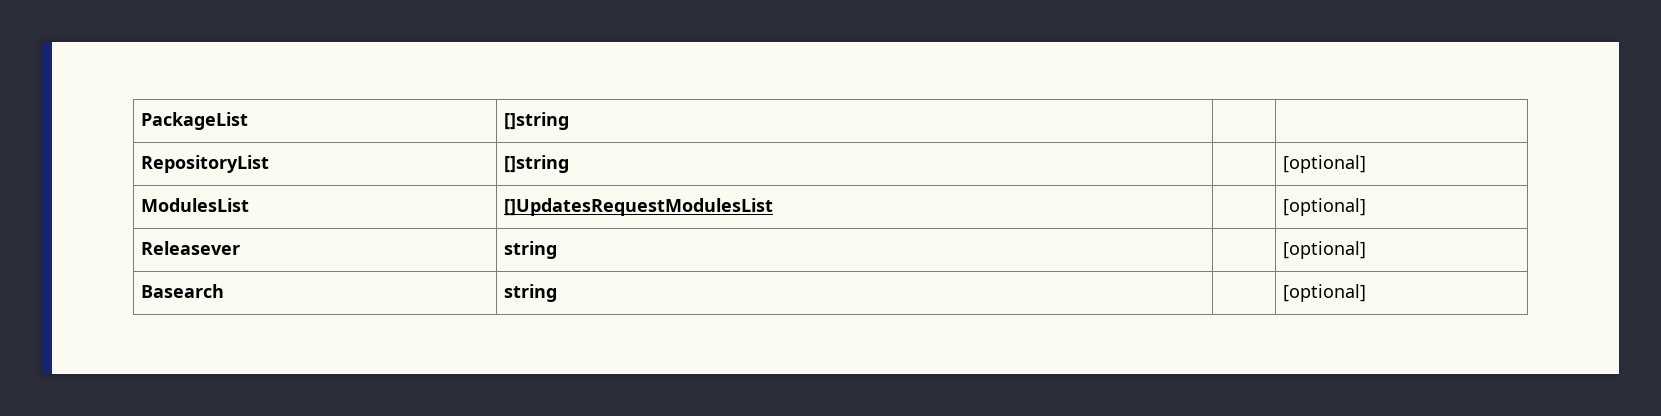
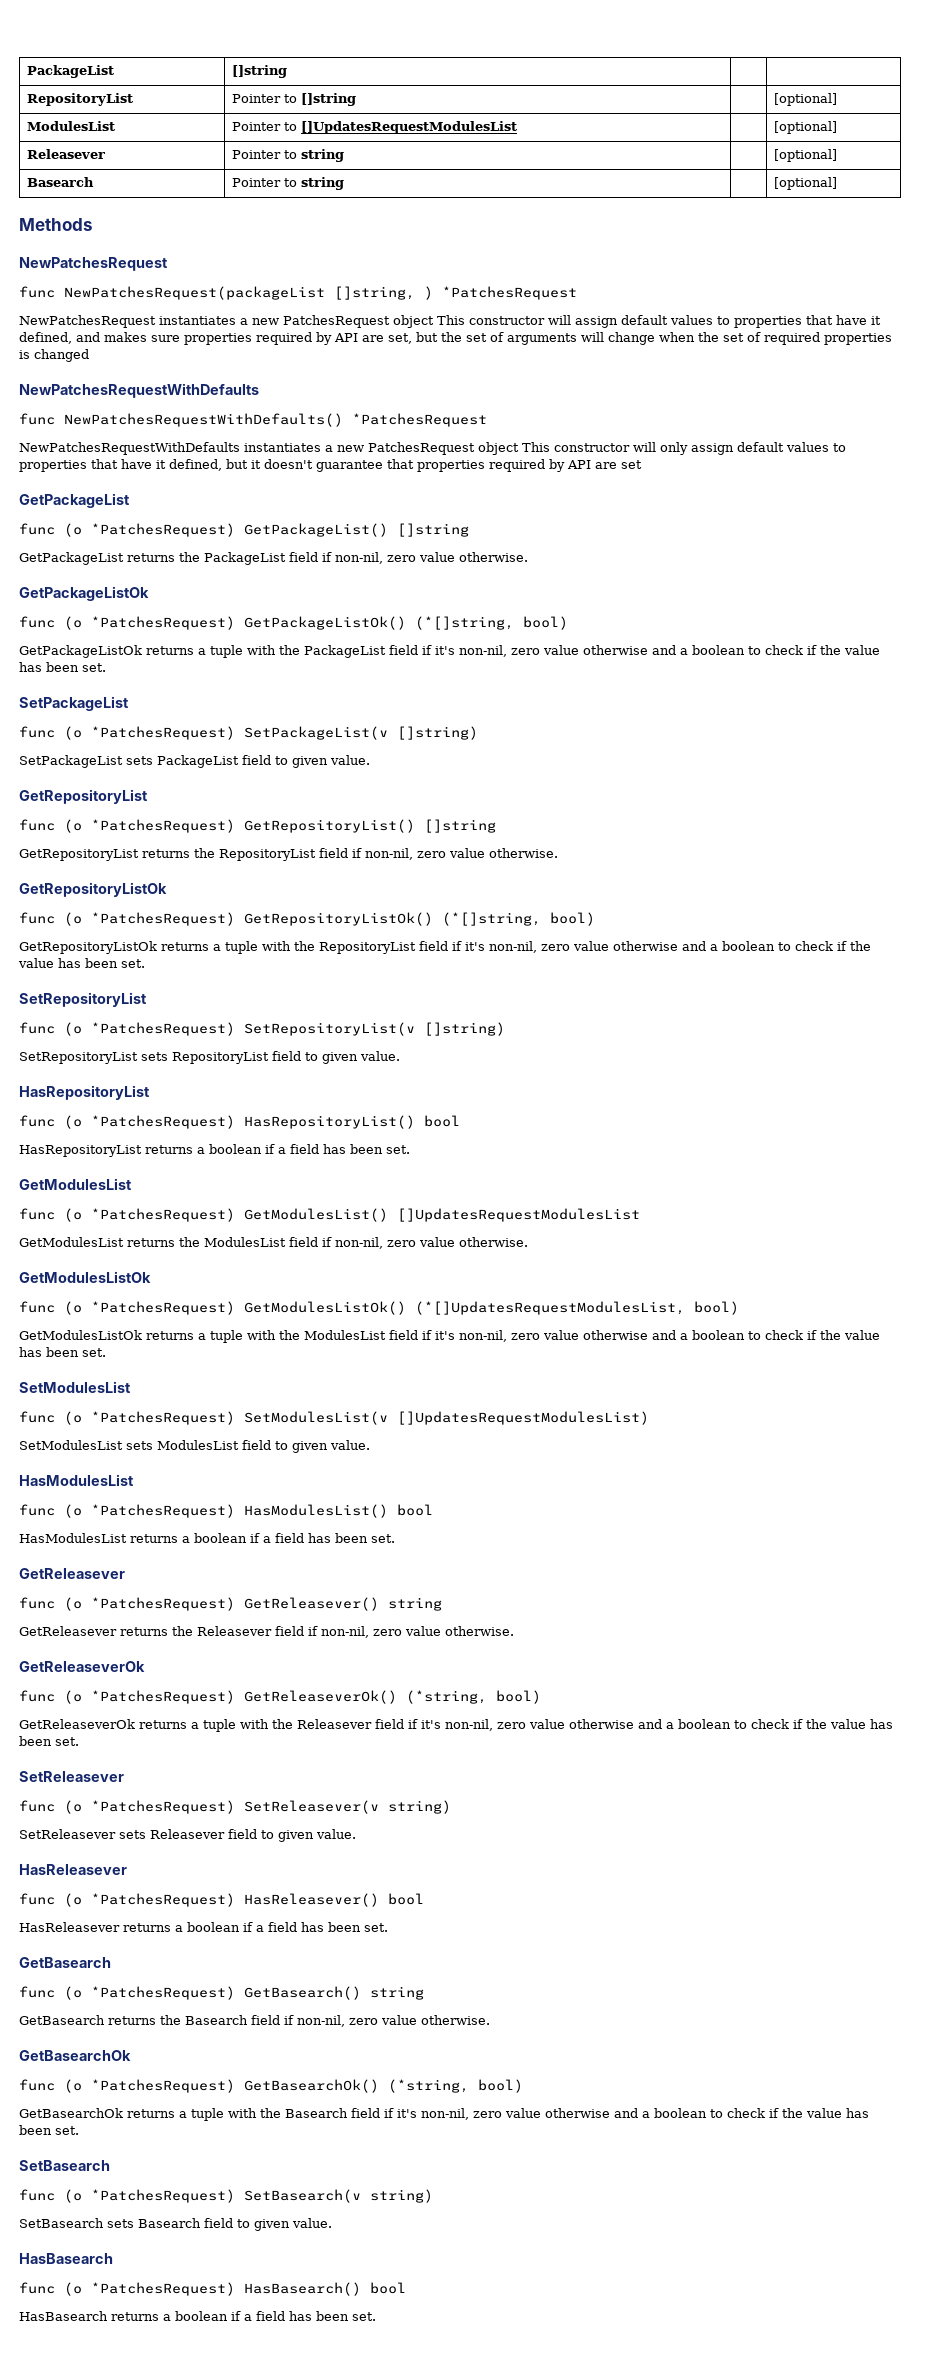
(270, 164) none -> [231,94,297,103] Pointer to
(250, 205) none -> [231,122,297,131] Pointer to
(241, 248) none -> [231,150,297,159] Pointer to
[504,284,558,302] [1283,284,1367,302] string | | [optional] -> [231,177,344,190] [773,177,837,190] [19,218,93,231] [19,257,168,271] [19,286,577,300] [19,315,881,328] [19,332,892,345] [19,349,89,362] [19,383,259,398] [19,413,487,427] [19,442,846,455] [19,459,642,472] [19,493,130,508] [19,523,469,537] [19,552,528,565] [19,586,149,601] [19,616,568,630] [19,645,880,658] [19,662,106,672] [19,696,129,711] [19,726,478,740] [19,755,370,768] [19,789,148,804] [19,819,496,833] [19,848,558,861] [19,882,167,897] [19,912,595,926] [19,941,871,954] [18,958,145,968] [19,992,147,1007] [19,1022,505,1036] [19,1051,400,1064] [19,1085,150,1100] [19,1115,460,1129] [19,1144,410,1157] [19,1178,132,1190] [19,1208,640,1222] [19,1237,528,1249] [19,1271,151,1283] [19,1301,739,1315] [19,1330,880,1343] [19,1347,106,1357] [19,1381,131,1393] [19,1411,649,1425] [19,1440,370,1453] [19,1474,134,1486] [19,1504,433,1518] [19,1533,395,1543] [19,1568,125,1579] [19,1597,442,1611] [19,1626,514,1638] [19,1661,145,1672] [19,1690,541,1704] [19,1719,893,1732] [19,1736,79,1746] [19,1771,124,1782] [19,1800,451,1814] [19,1829,356,1842] [19,1864,127,1875] [19,1893,424,1907] [19,1922,388,1932] [19,1957,111,1968] [19,1986,424,2000] [19,2015,490,2027] [19,2050,131,2061] [19,2079,523,2093] [19,2108,869,2121] [19,2125,79,2135] [19,2160,110,2171] [19,2189,433,2203] [19,2218,332,2231] [19,2253,113,2264] [19,2282,406,2296] [19,2311,376,2321] Pointer to string | | [optional] // Methods // NewPatchesRequest // func NewPatchesRequest(packageList []string, ) *PatchesRequest // NewPatchesRequest instantiates a new PatchesRequest object This constructor will assign default values to properties that have it defined, and makes sure properties required by API are set, but the set of arguments will change when the set of required properties is changed // NewPatchesRequestWithDefaults // func NewPatchesRequestWithDefaults() *PatchesRequest // NewPatchesRequestWithDefaults instantiates a new PatchesRequest object This constructor will only assign default values to properties that have it defined, but it doesn't guarantee that properties required by API are set // GetPackageList // func (o *PatchesRequest) GetPackageList() []string // GetPackageList returns the PackageList field if non-nil, zero value otherwise. // GetPackageListOk // func (o *PatchesRequest) GetPackageListOk() (*[]string, bool) // GetPackageListOk returns a tuple with the PackageList field if it's non-nil, zero value otherwise and a boolean to check if the value has been set. // SetPackageList // func (o *PatchesRequest) SetPackageList(v []string) // SetPackageList sets PackageList field to given value. // GetRepositoryList // func (o *PatchesRequest) GetRepositoryList() []string // GetRepositoryList returns the RepositoryList field if non-nil, zero value otherwise. // GetRepositoryListOk // func (o *PatchesRequest) GetRepositoryListOk() (*[]string, bool) // GetRepositoryListOk returns a tuple with the RepositoryList field if it's non-nil, zero value otherwise and a boolean to check if the value has been set. // SetRepositoryList // func (o *PatchesRequest) SetRepositoryList(v []string) // SetRepositoryList sets RepositoryList field to given value. // HasRepositoryList // func (o *PatchesRequest) HasRepositoryList() bool // HasRepositoryList returns a boolean if a field has been set. // GetModulesList // func (o *PatchesRequest) GetModulesList() []UpdatesRequestModulesList // GetModulesList returns the ModulesList field if non-nil, zero value otherwise. // GetModulesListOk // func (o *PatchesRequest) GetModulesListOk() (*[]UpdatesRequestModulesList, bool) // GetModulesListOk returns a tuple with the ModulesList field if it's non-nil, zero value otherwise and a boolean to check if the value has been set. // SetModulesList // func (o *PatchesRequest) SetModulesList(v []UpdatesRequestModulesList) // SetModulesList sets ModulesList field to given value. // HasModulesList // func (o *PatchesRequest) HasModulesList() bool // HasModulesList returns a boolean if a field has been set. // GetReleasever // func (o *PatchesRequest) GetReleasever() string // GetReleasever returns the Releasever field if non-nil, zero value otherwise. // GetReleaseverOk // func (o *PatchesRequest) GetReleaseverOk() (*string, bool) // GetReleaseverOk returns a tuple with the Releasever field if it's non-nil, zero value otherwise and a boolean to check if the value has been set. // SetReleasever // func (o *PatchesRequest) SetReleasever(v string) // SetReleasever sets Releasever field to given value. // HasReleasever // func (o *PatchesRequest) HasReleasever() bool // HasReleasever returns a boolean if a field has been set. // GetBasearch // func (o *PatchesRequest) GetBasearch() string // GetBasearch returns the Basearch field if non-nil, zero value otherwise. // GetBasearchOk // func (o *PatchesRequest) GetBasearchOk() (*string, bool) // GetBasearchOk returns a tuple with the Basearch field if it's non-nil, zero value otherwise and a boolean to check if the value has been set. // SetBasearch // func (o *PatchesRequest) SetBasearch(v string) // SetBasearch sets Basearch field to given value. // HasBasearch // func (o *PatchesRequest) HasBasearch() bool // HasBasearch returns a boolean if a field has been set.

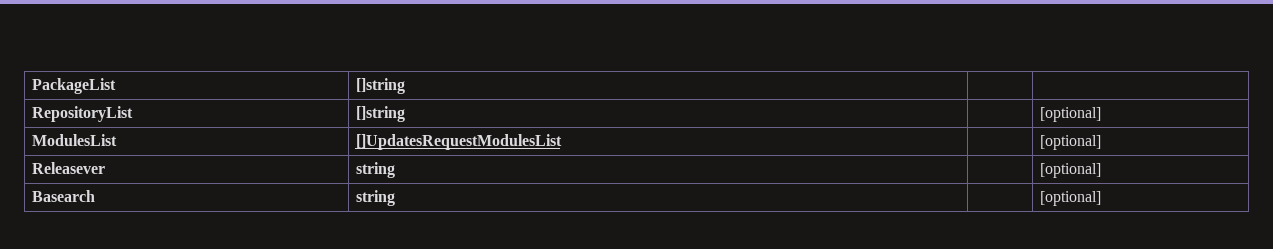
[231,94,297,103] Pointer to -> (133, 114) none
[231,122,297,131] Pointer to -> (117, 140) none
[231,150,297,159] Pointer to -> (105, 168) none
[231,177,344,190] [773,177,837,190] [19,218,93,231] [19,257,168,271] [19,286,577,300] [19,315,881,328] [19,332,892,345] [19,349,89,362] [19,383,259,398] [19,413,487,427] [19,442,846,455] [19,459,642,472] [19,493,130,508] [19,523,469,537] [19,552,528,565] [19,586,149,601] [19,616,568,630] [19,645,880,658] [19,662,106,672] [19,696,129,711] [19,726,478,740] [19,755,370,768] [19,789,148,804] [19,819,496,833] [19,848,558,861] [19,882,167,897] [19,912,595,926] [19,941,871,954] [18,958,145,968] [19,992,147,1007] [19,1022,505,1036] [19,1051,400,1064] [19,1085,150,1100] [19,1115,460,1129] [19,1144,410,1157] [19,1178,132,1190] [19,1208,640,1222] [19,1237,528,1249] [19,1271,151,1283] [19,1301,739,1315] [19,1330,880,1343] [19,1347,106,1357] [19,1381,131,1393] [19,1411,649,1425] [19,1440,370,1453] [19,1474,134,1486] [19,1504,433,1518] [19,1533,395,1543] [19,1568,125,1579] [19,1597,442,1611] [19,1626,514,1638] [19,1661,145,1672] [19,1690,541,1704] [19,1719,893,1732] [19,1736,79,1746] [19,1771,124,1782] [19,1800,451,1814] [19,1829,356,1842] [19,1864,127,1875] [19,1893,424,1907] [19,1922,388,1932] [19,1957,111,1968] [19,1986,424,2000] [19,2015,490,2027] [19,2050,131,2061] [19,2079,523,2093] [19,2108,869,2121] [19,2125,79,2135] [19,2160,110,2171] [19,2189,433,2203] [19,2218,332,2231] [19,2253,113,2264] [19,2282,406,2296] [19,2311,376,2321] Pointer to string | | [optional] // Methods // NewPatchesRequest // func NewPatchesRequest(packageList []string, ) *PatchesRequest // NewPatchesRequest instantiates a new PatchesRequest object This constructor will assign default values to properties that have it defined, and makes sure properties required by API are set, but the set of arguments will change when the set of required properties is changed // NewPatchesRequestWithDefaults // func NewPatchesRequestWithDefaults() *PatchesRequest // NewPatchesRequestWithDefaults instantiates a new PatchesRequest object This constructor will only assign default values to properties that have it defined, but it doesn't guarantee that properties required by API are set // GetPackageList // func (o *PatchesRequest) GetPackageList() []string // GetPackageList returns the PackageList field if non-nil, zero value otherwise. // GetPackageListOk // func (o *PatchesRequest) GetPackageListOk() (*[]string, bool) // GetPackageListOk returns a tuple with the PackageList field if it's non-nil, zero value otherwise and a boolean to check if the value has been set. // SetPackageList // func (o *PatchesRequest) SetPackageList(v []string) // SetPackageList sets PackageList field to given value. // GetRepositoryList // func (o *PatchesRequest) GetRepositoryList() []string // GetRepositoryList returns the RepositoryList field if non-nil, zero value otherwise. // GetRepositoryListOk // func (o *PatchesRequest) GetRepositoryListOk() (*[]string, bool) // GetRepositoryListOk returns a tuple with the RepositoryList field if it's non-nil, zero value otherwise and a boolean to check if the value has been set. // SetRepositoryList // func (o *PatchesRequest) SetRepositoryList(v []string) // SetRepositoryList sets RepositoryList field to given value. // HasRepositoryList // func (o *PatchesRequest) HasRepositoryList() bool // HasRepositoryList returns a boolean if a field has been set. // GetModulesList // func (o *PatchesRequest) GetModulesList() []UpdatesRequestModulesList // GetModulesList returns the ModulesList field if non-nil, zero value otherwise. // GetModulesListOk // func (o *PatchesRequest) GetModulesListOk() (*[]UpdatesRequestModulesList, bool) // GetModulesListOk returns a tuple with the ModulesList field if it's non-nil, zero value otherwise and a boolean to check if the value has been set. // SetModulesList // func (o *PatchesRequest) SetModulesList(v []UpdatesRequestModulesList) // SetModulesList sets ModulesList field to given value. // HasModulesList // func (o *PatchesRequest) HasModulesList() bool // HasModulesList returns a boolean if a field has been set. // GetReleasever // func (o *PatchesRequest) GetReleasever() string // GetReleasever returns the Releasever field if non-nil, zero value otherwise. // GetReleaseverOk // func (o *PatchesRequest) GetReleaseverOk() (*string, bool) // GetReleaseverOk returns a tuple with the Releasever field if it's non-nil, zero value otherwise and a boolean to check if the value has been set. // SetReleasever // func (o *PatchesRequest) SetReleasever(v string) // SetReleasever sets Releasever field to given value. // HasReleasever // func (o *PatchesRequest) HasReleasever() bool // HasReleasever returns a boolean if a field has been set. // GetBasearch // func (o *PatchesRequest) GetBasearch() string // GetBasearch returns the Basearch field if non-nil, zero value otherwise. // GetBasearchOk // func (o *PatchesRequest) GetBasearchOk() (*string, bool) // GetBasearchOk returns a tuple with the Basearch field if it's non-nil, zero value otherwise and a boolean to check if the value has been set. // SetBasearch // func (o *PatchesRequest) SetBasearch(v string) // SetBasearch sets Basearch field to given value. // HasBasearch // func (o *PatchesRequest) HasBasearch() bool // HasBasearch returns a boolean if a field has been set. -> [355,190,395,206] [1039,191,1101,206] string | | [optional]

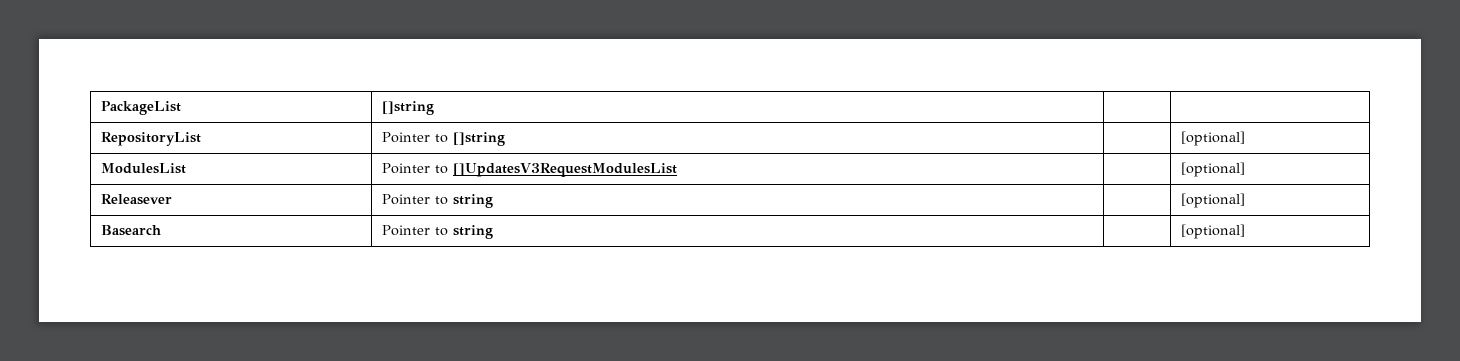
(133, 114) none -> [381,132,448,143] Pointer to
[355,134,562,150] []UpdatesRequestModulesList -> [381,163,677,177] Pointer to []UpdatesV3RequestModulesList
(105, 168) none -> [381,194,448,205] Pointer to
(95, 196) none -> [381,225,448,236] Pointer to

